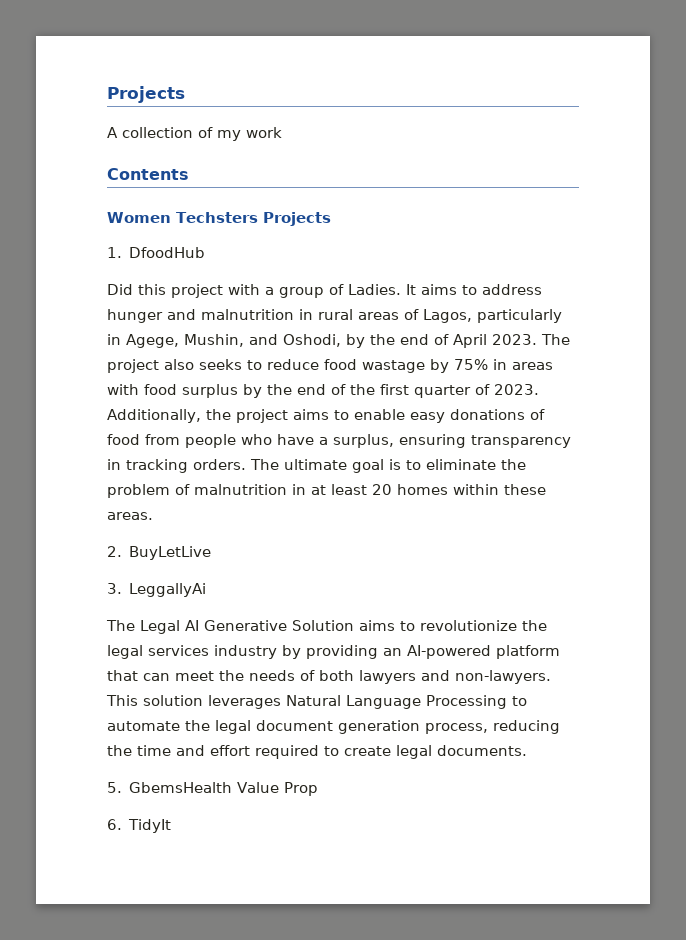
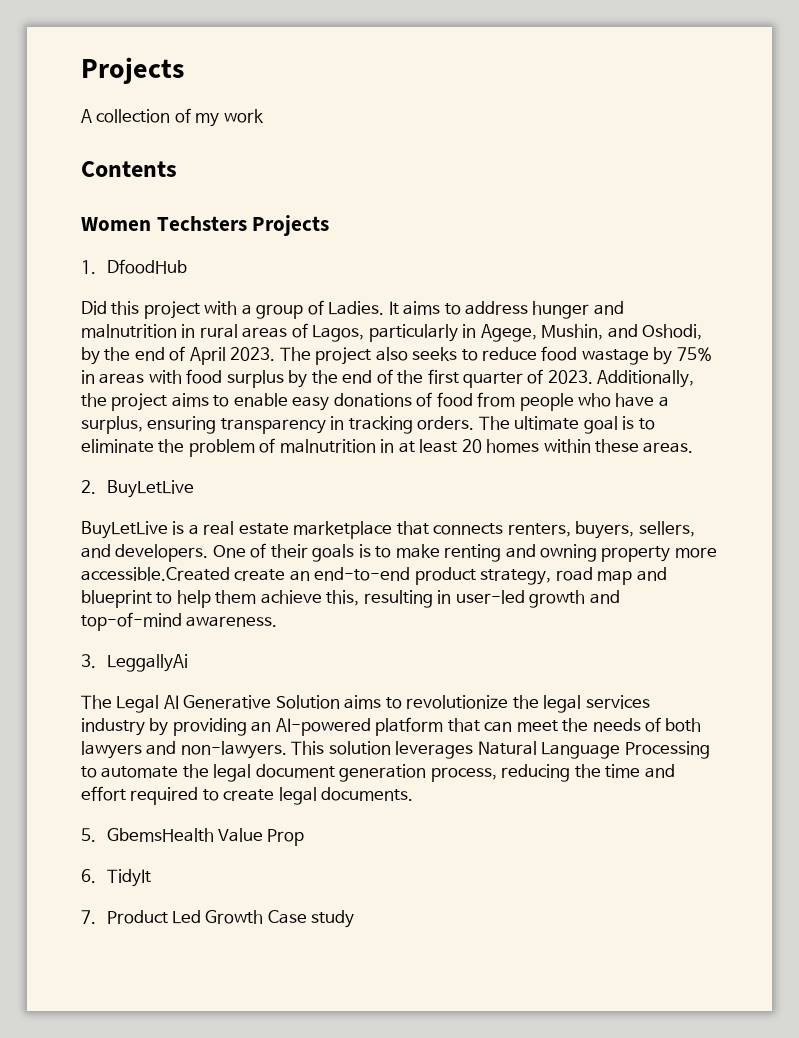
(212, 553) none -> [81,521,695,539] [81,543,717,562] [81,567,667,585] [81,590,620,608] [81,612,278,631] // BuyLetLive is a real estate marketplace that connects renters, buyers, sellers, and developers. One of their goals is to make renting and owning property more accessible.Created create an end-to-end product strategy, road map and blueprint to help them achieve this, resulting in user-led growth and top-of-mind awareness.
(172, 826) none -> [81,910,355,928] // 7. Product Led Growth Case study

